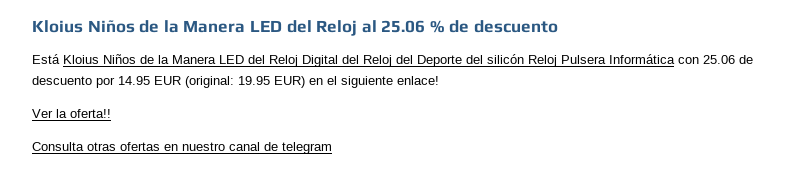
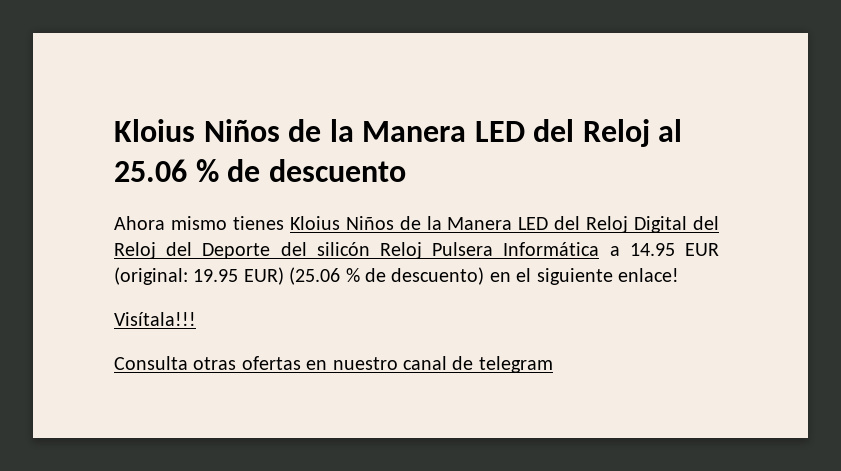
[32,54,60,64] Está -> [114,216,284,230] Ahora mismo tienes
[678,55,753,64] [32,76,115,88] con 25.06 de descuento por -> [609,246,620,256] a
(305, 82) none -> [289,267,485,285] (25.06 % de descuento)
[32,109,111,118] Ver la oferta!! -> [114,312,196,326] Visítala!!!

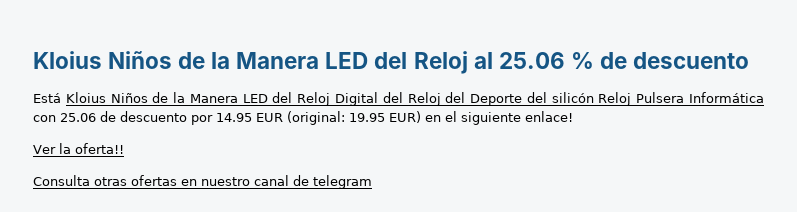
[114,216,284,230] Ahora mismo tienes -> [33,93,61,103] Está
[609,246,620,256] a -> [33,111,213,125] con 25.06 de descuento por
[289,267,485,285] (25.06 % de descuento) -> (421, 117) none
[114,312,196,326] Visítala!!! -> [33,143,124,154] Ver la oferta!!

